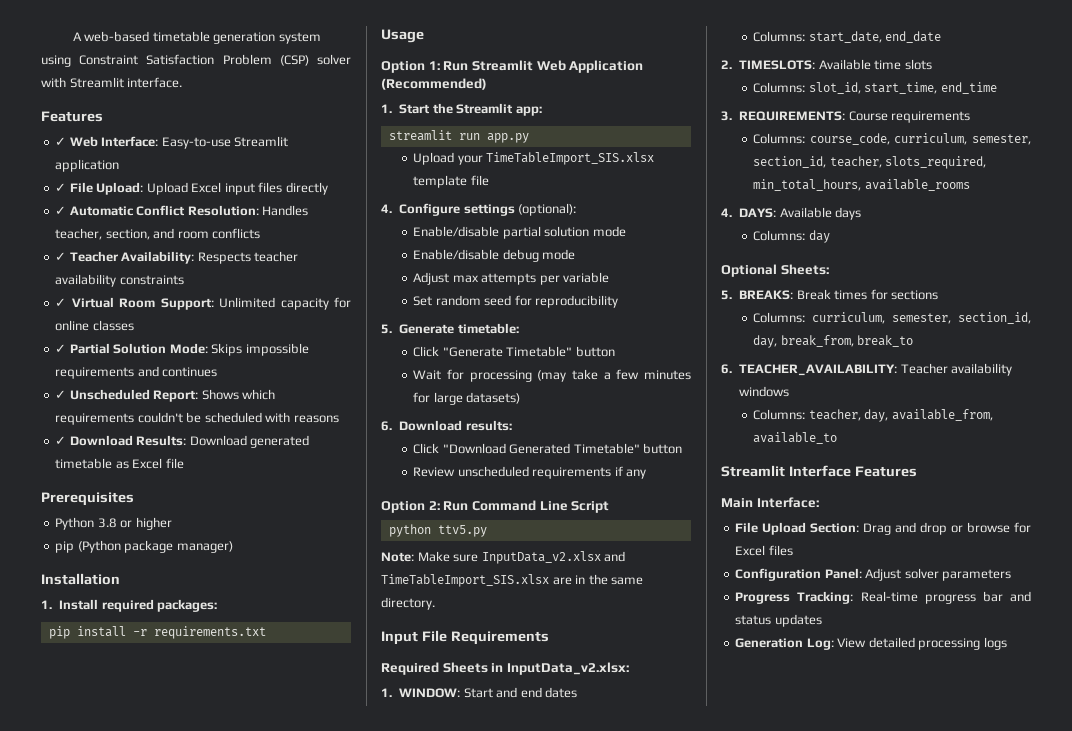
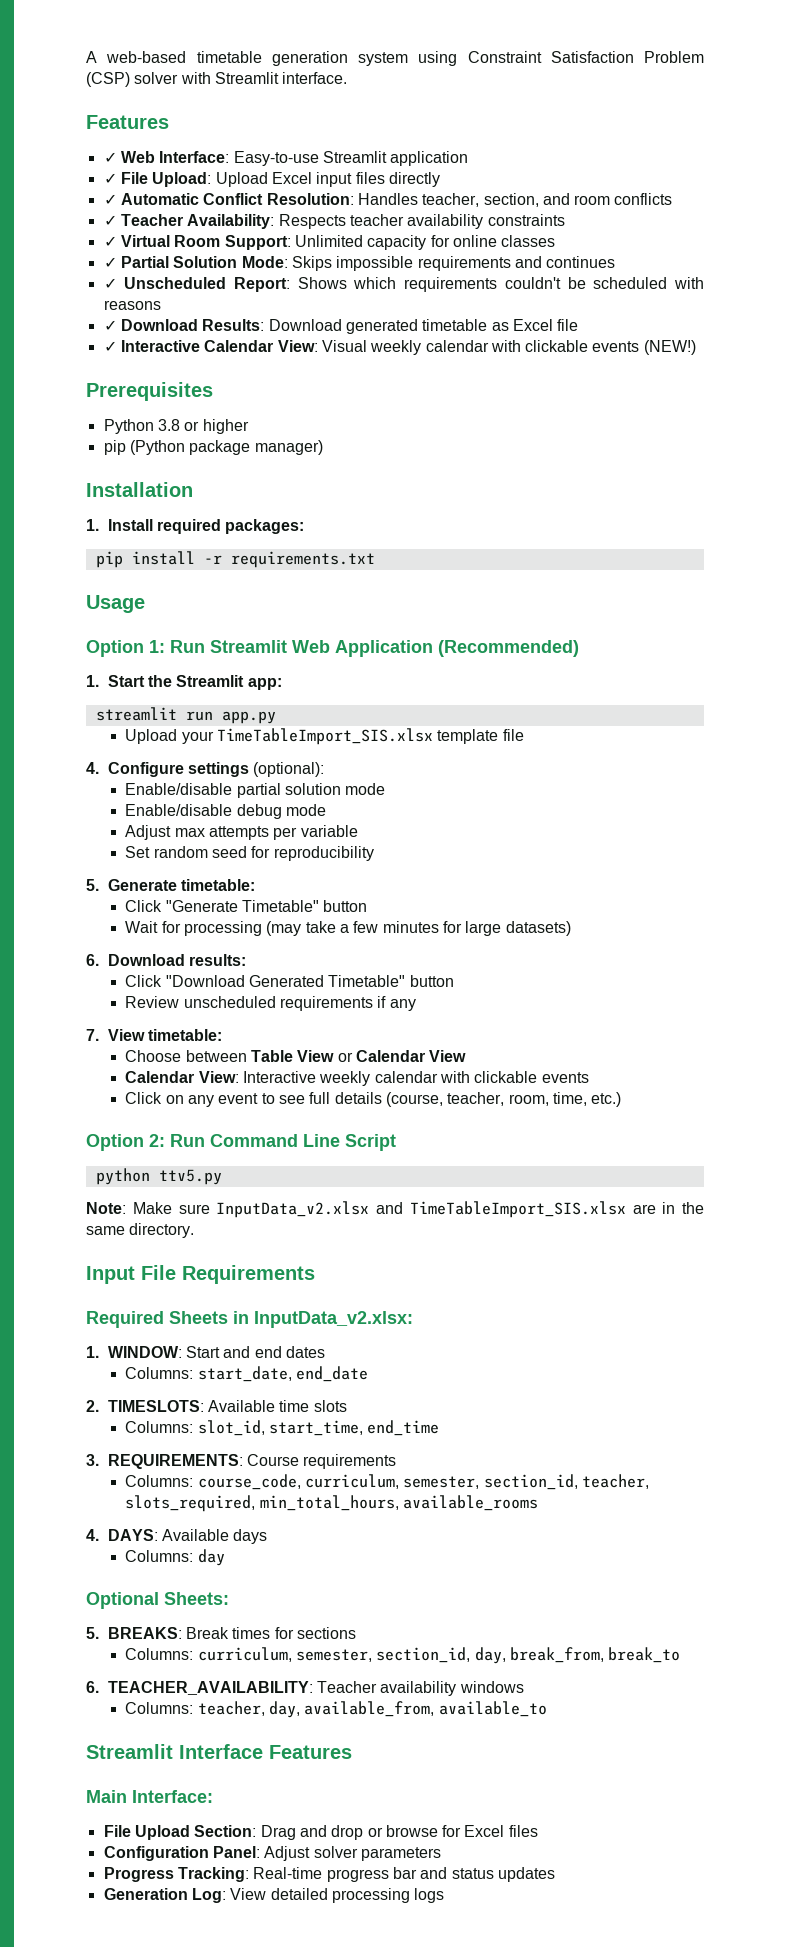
(184, 463) none -> [103,340,696,355] // ✓ Interactive Calendar View: Visual weekly calendar with clickable events (NEW!)
(647, 474) none -> [86,1029,223,1041] [125,1050,467,1062] [125,1071,589,1086] [125,1092,622,1107] // 7. View timetable: // Choose between Table View or Calendar View // Calendar View: Interactive weekly calendar with clickable events // Click on any event to see full details (course, teacher, room, time, etc.)

